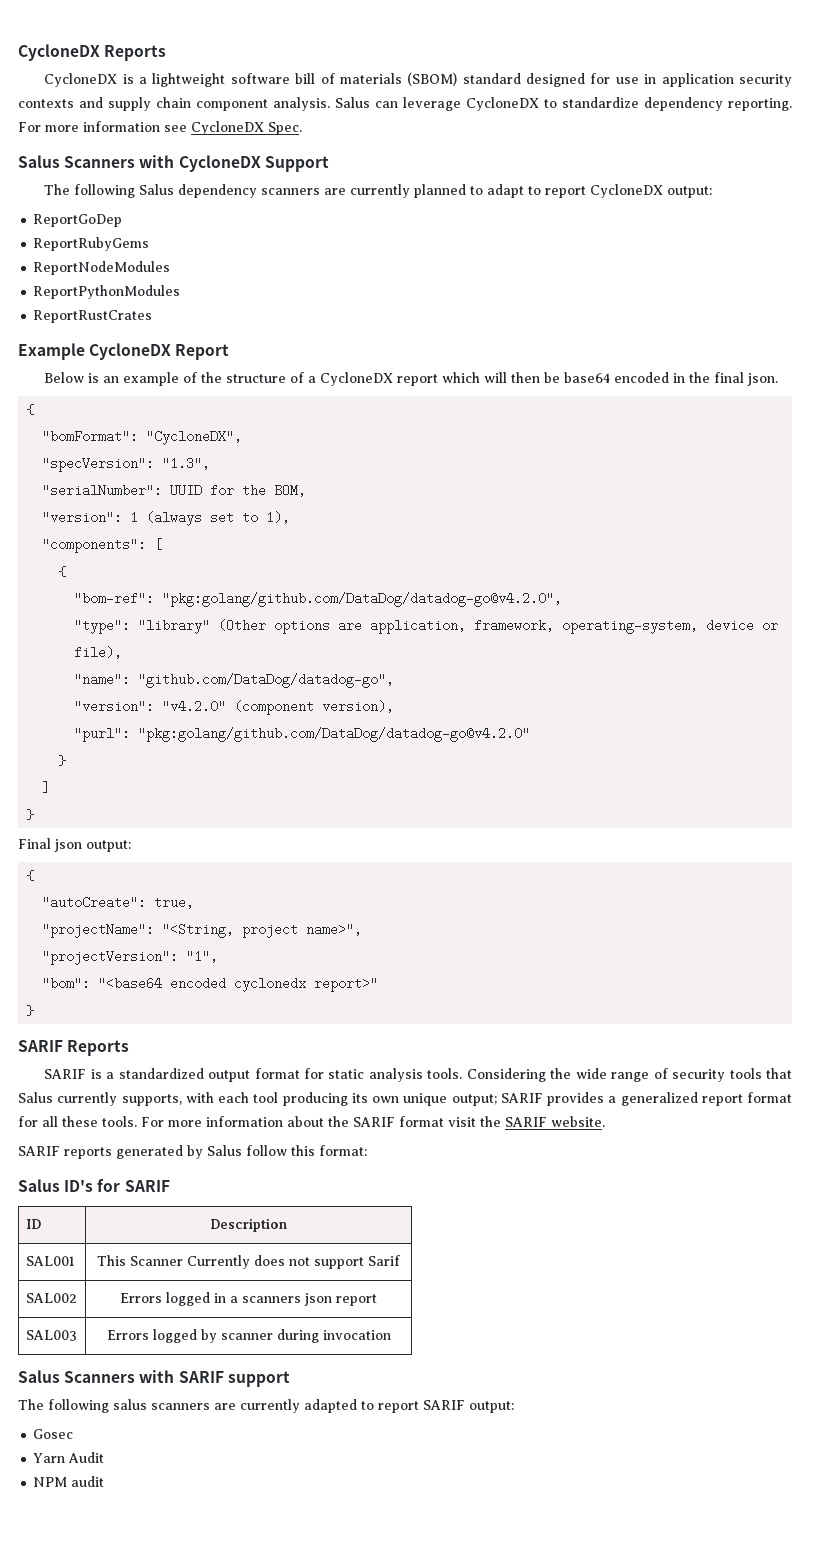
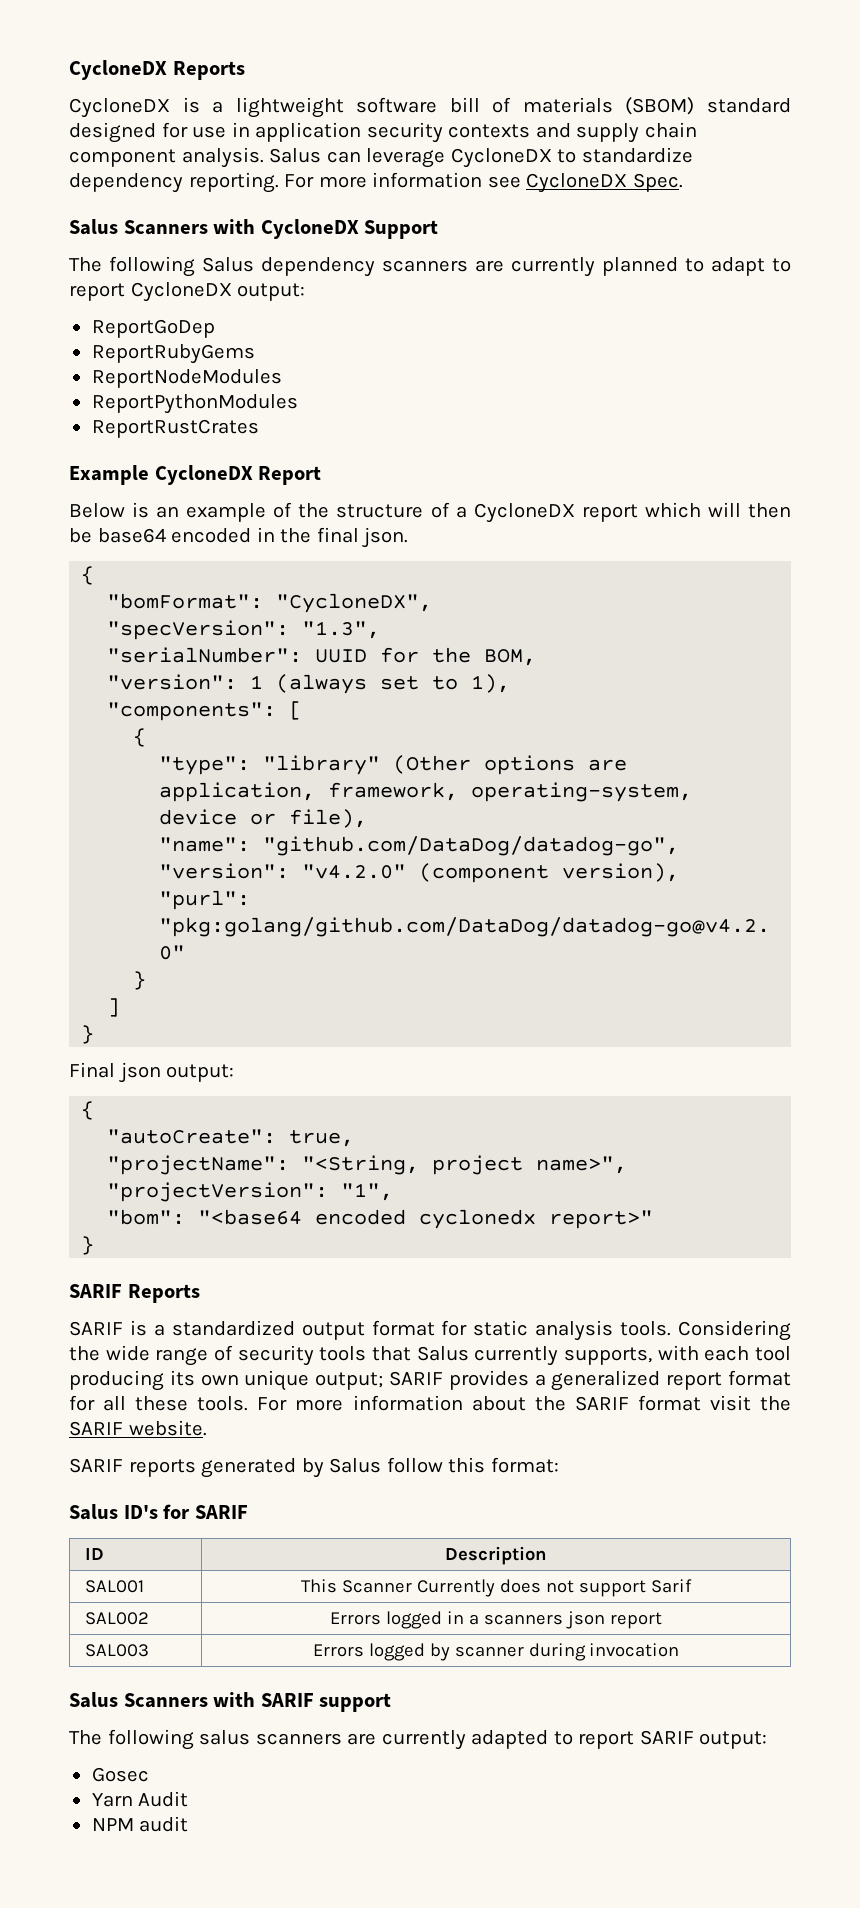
[74,592,563,607] // "bom-ref": "pkg:golang/github.com/DataDog/datadog-go@v4.2.0", -> (147, 737) none

